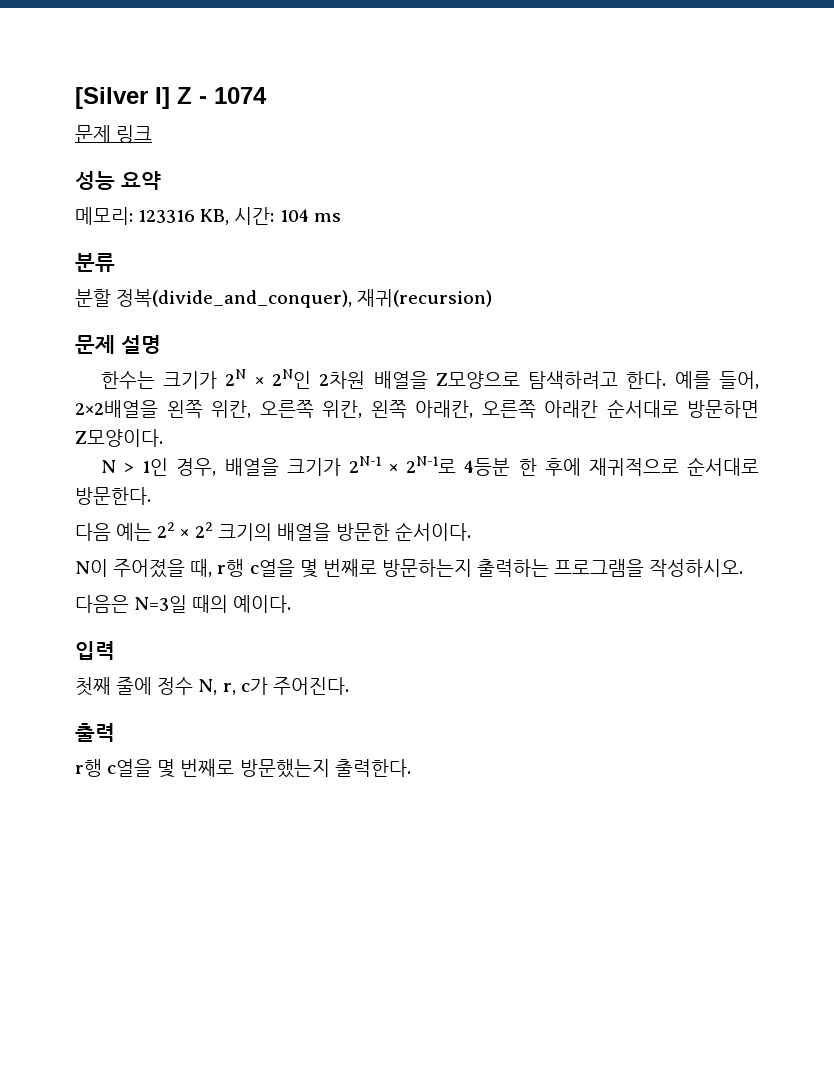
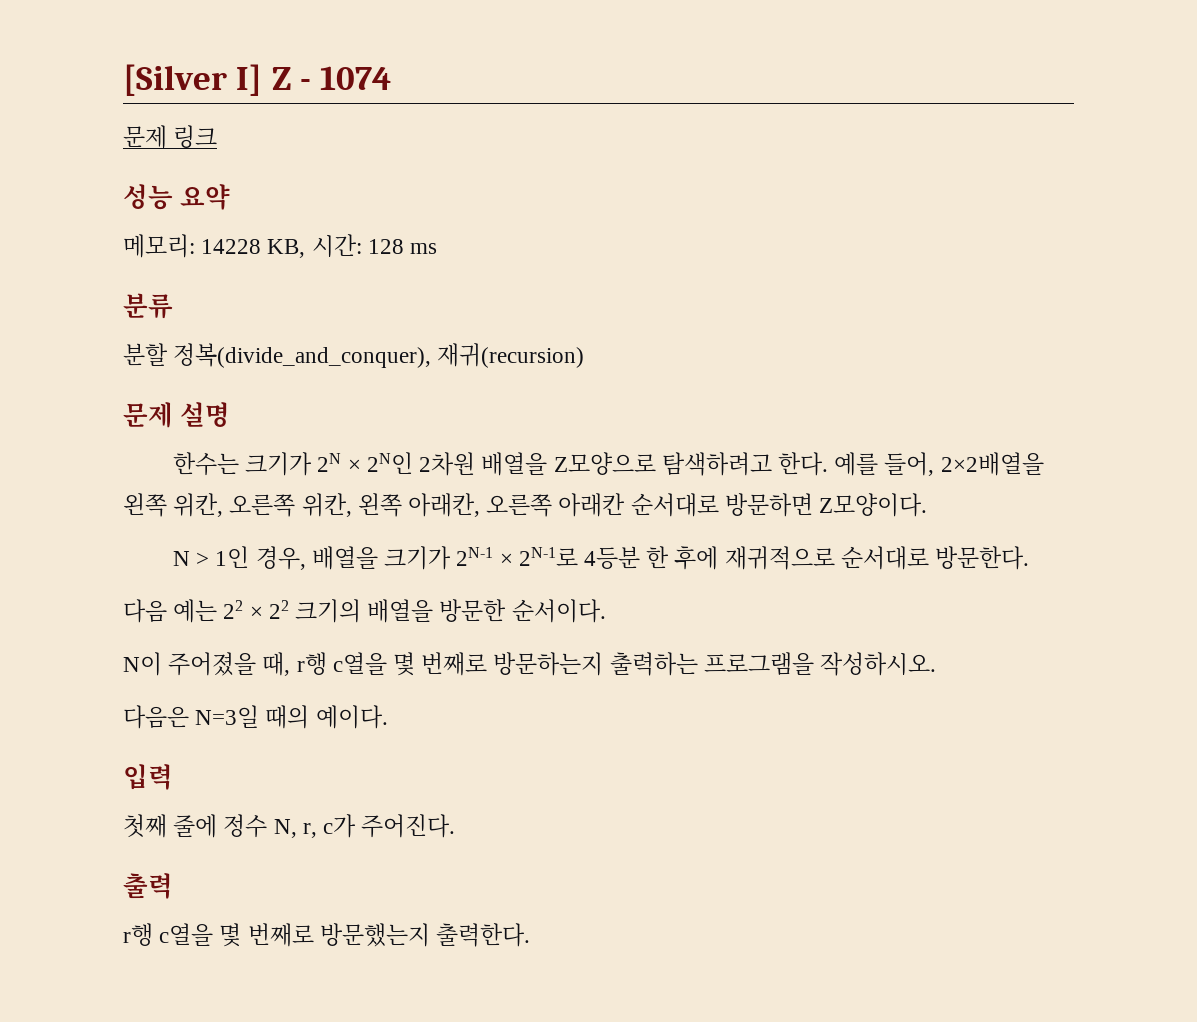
[138,210,196,223] 123316 -> [201,239,262,254] 14228
[279,209,309,222] 104 -> [367,239,404,254] 128

